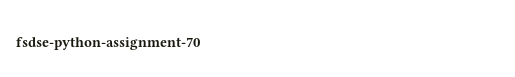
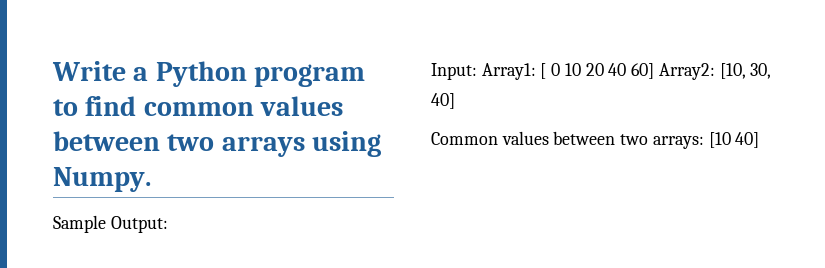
[16,37,201,50] fsdse-python-assignment-70 -> [52,61,366,87] [53,96,344,116] [53,131,382,157] [53,167,151,192] [53,215,168,233] [431,63,772,80] [431,93,455,109] [431,131,760,149] Write a Python program to find common values between two arrays using Numpy. // Sample Output: // Input: Array1: [ 0 10 20 40 60] Array2: [10, 30, 40] // Common values between two arrays: [10 40]

